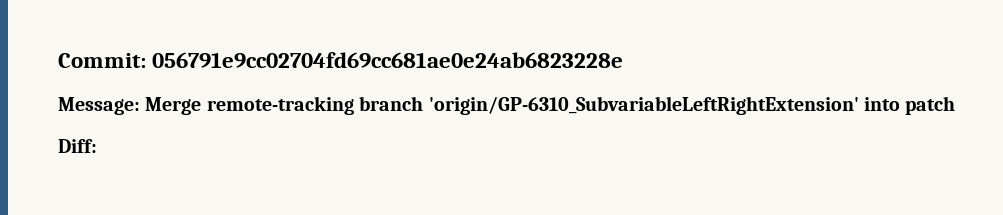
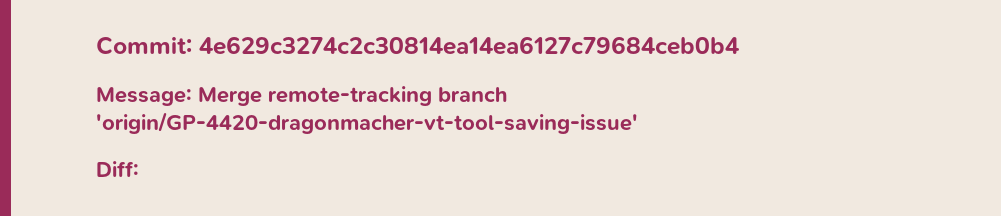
[152,52,624,68] 056791e9cc02704fd69cc681ae0e24ab6823228e -> [199,36,740,55] 4e629c3274c2c30814ea14ea6127c79684ceb0b4
[428,96,956,115] 'origin/GP-6310_SubvariableLeftRightExtension' into patch -> [96,112,638,134] 'origin/GP-4420-dragonmacher-vt-tool-saving-issue'

